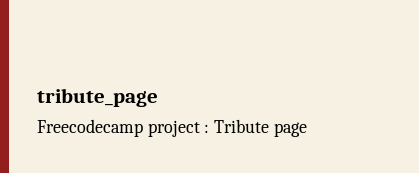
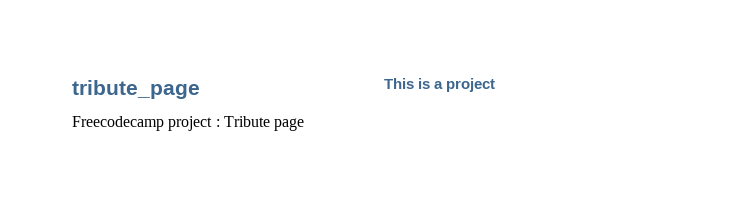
(307, 129) none -> [384,78,496,92] // This is a project

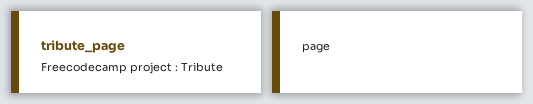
[384,78,496,92] // This is a project -> (330, 48) none

